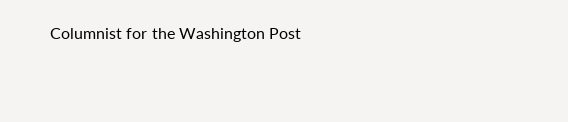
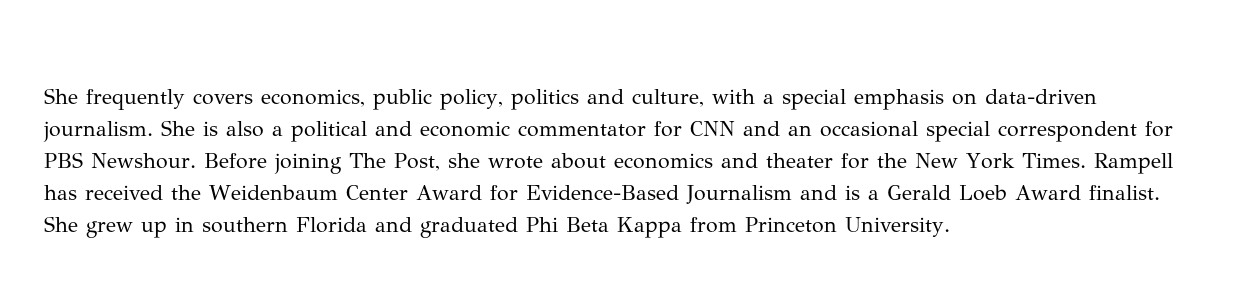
[50,28,302,42] Columnist for the Washington Post -> [44,88,1097,110] [43,120,1173,142] [44,152,1173,174] [44,185,1160,204] [44,216,950,238] She frequently covers economics, public policy, politics and culture, with a special emphasis on data-driven journalism. She is also a political and economic commentator for CNN and an occasional special correspondent for PBS Newshour. Before joining The Post, she wrote about economics and theater for the New York Times. Rampell has received the Weidenbaum Center Award for Evidence-Based Journalism and is a Gerald Loeb Award finalist. She grew up in southern Florida and graduated Phi Beta Kappa from Princeton University.

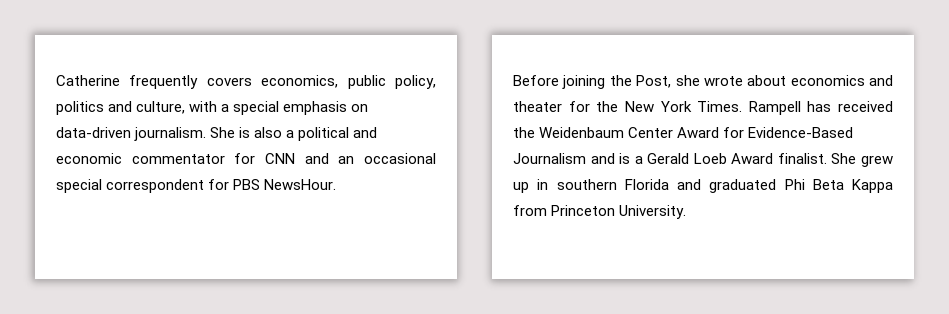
[44,88,78,104] She -> [56,75,120,86] Catherine
[91,153,196,169] Newshour. -> [264,179,337,190] NewsHour. //
[348,153,386,168] The -> [609,75,632,86] the

